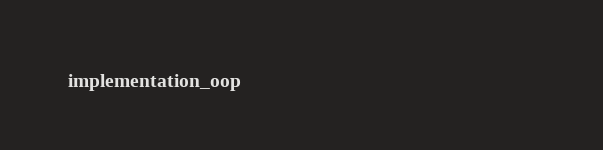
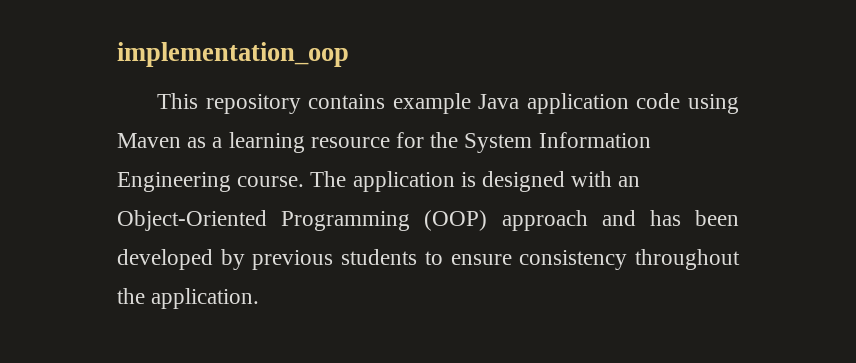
(241, 82) none -> [157,93,739,114] [117,132,651,153] [117,171,641,192] [117,210,739,231] [117,249,740,270] [117,288,260,309] // This repository contains example Java application code using Maven as a learning resource for the System Information Engineering course. The application is designed with an Object-Oriented Programming (OOP) approach and has been developed by previous students to ensure consistency throughout the application.

